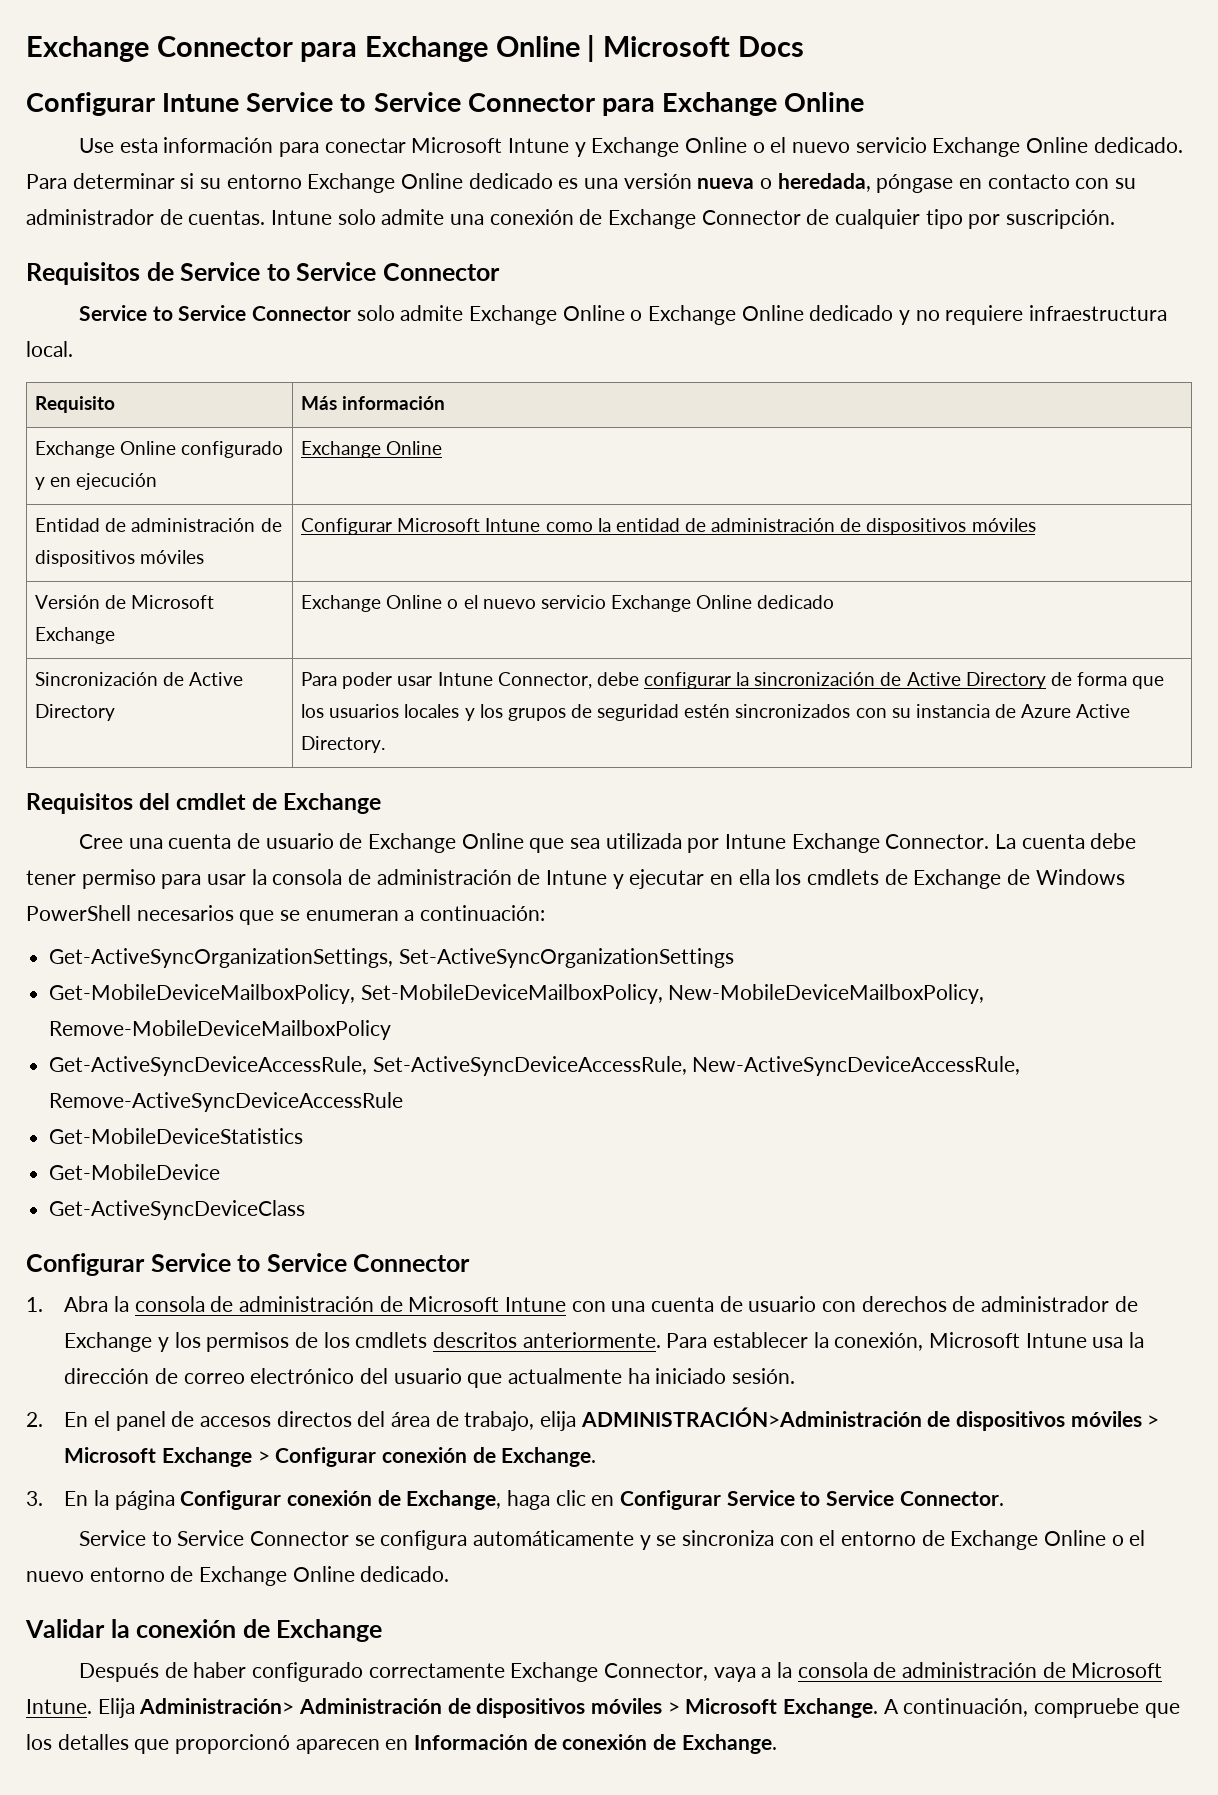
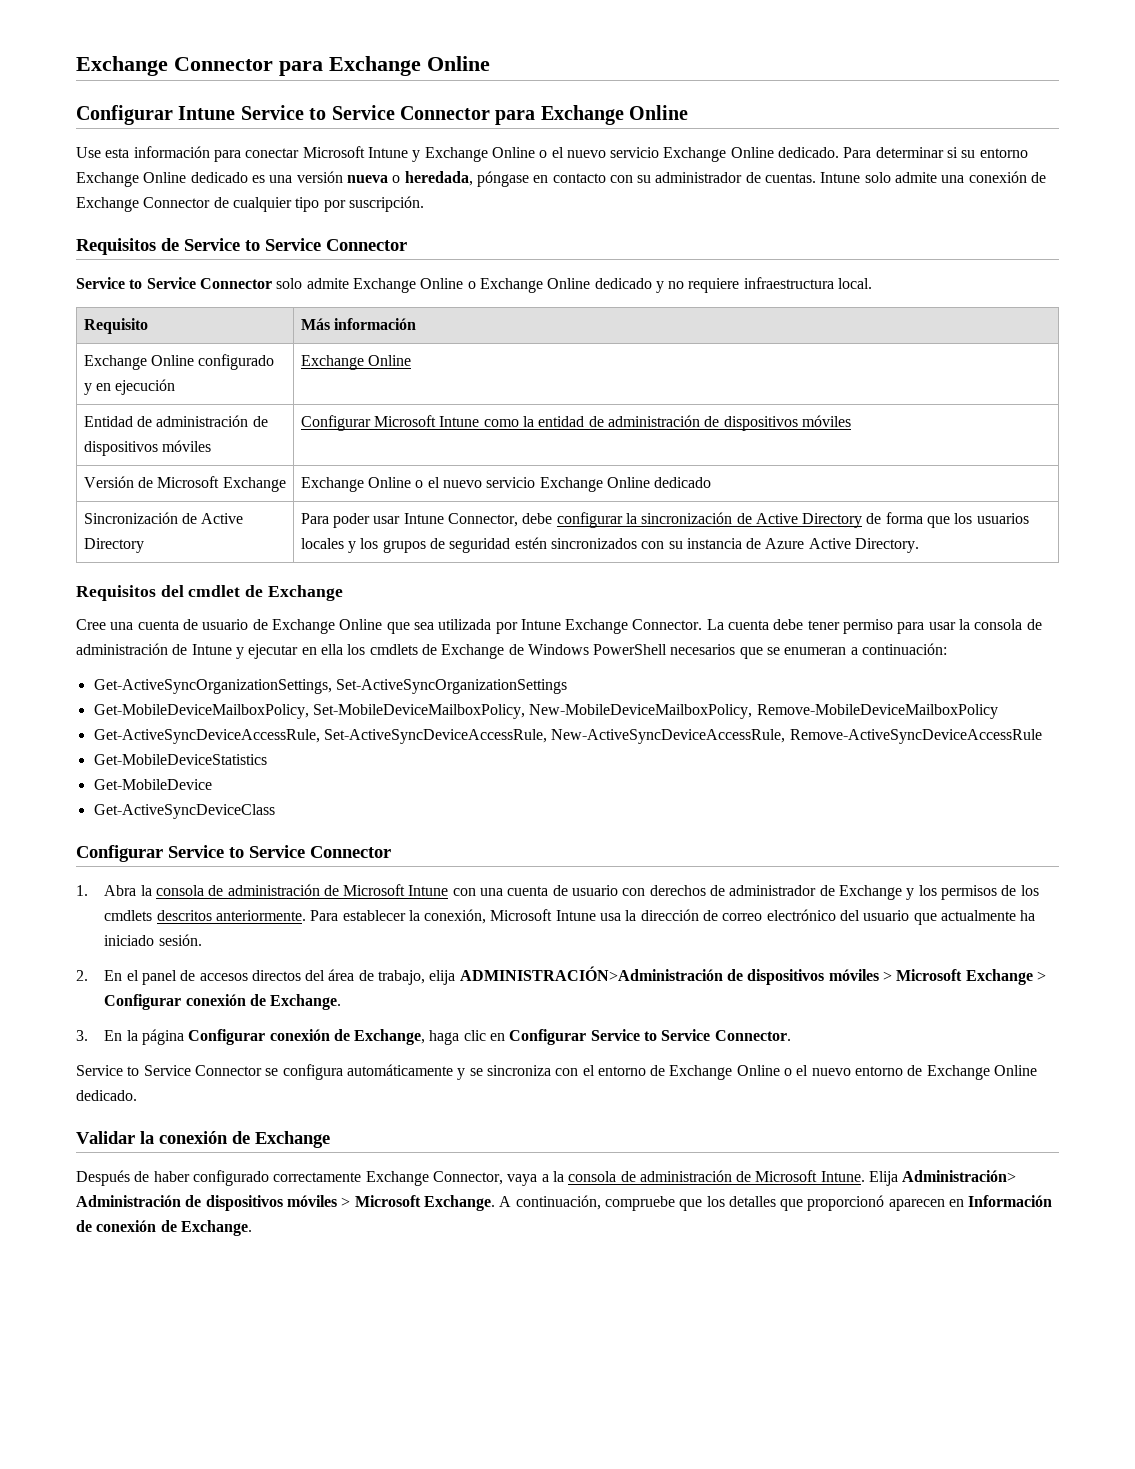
[587,35,804,62] | Microsoft Docs -> (490, 63) none

